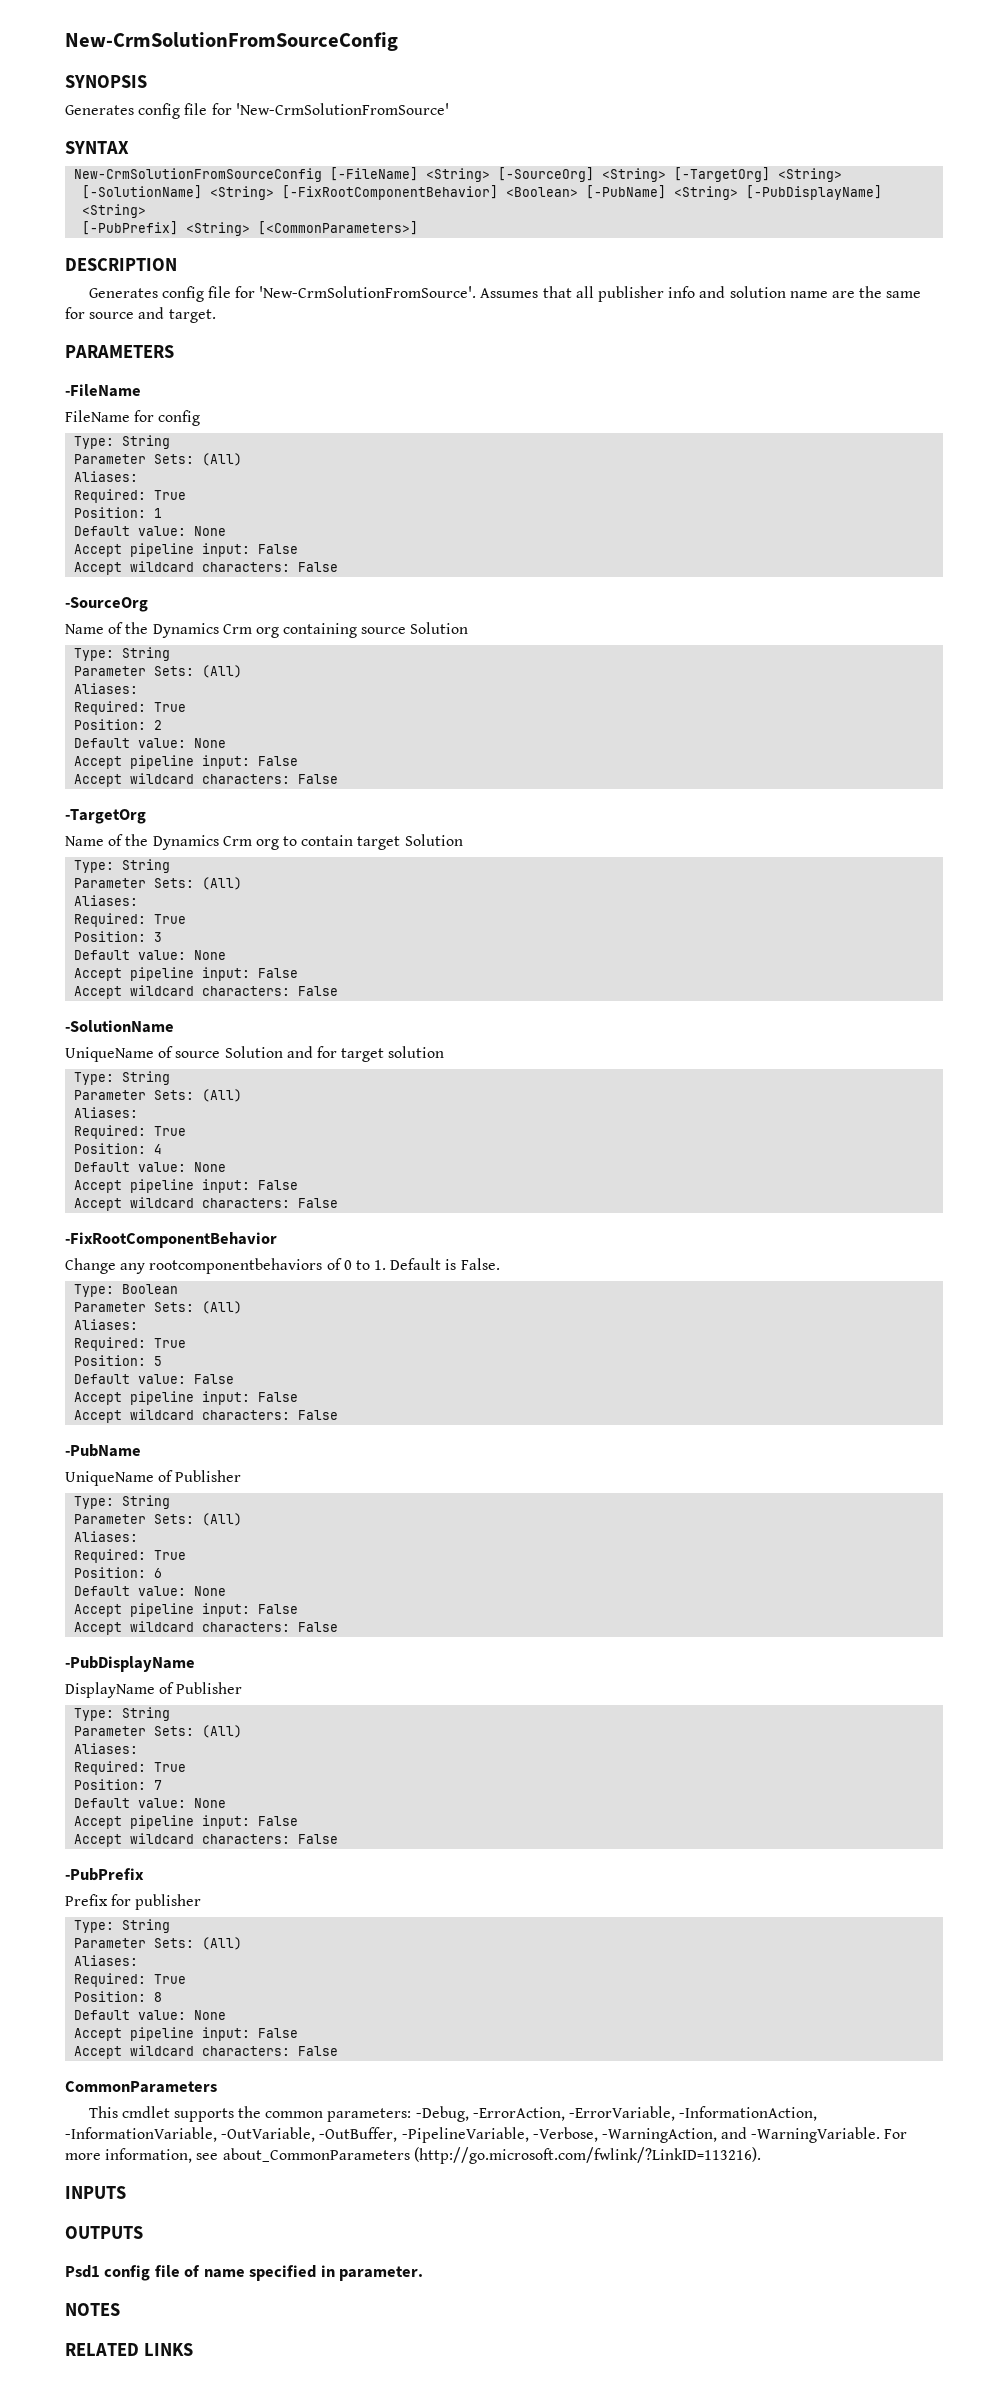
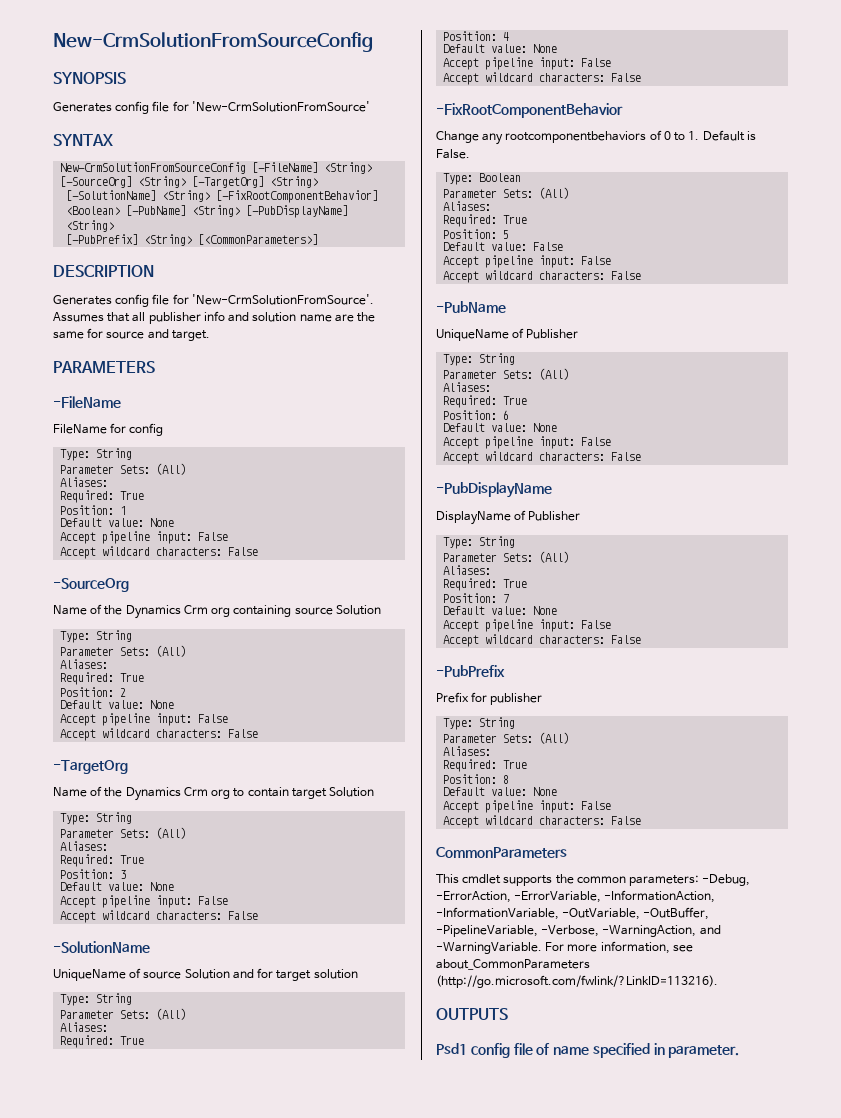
[65,2186,126,2199] // INPUTS -> (718, 981) none
[65,2303,120,2316] [65,2343,193,2356] // NOTES // RELATED LINKS -> (740, 1051) none

